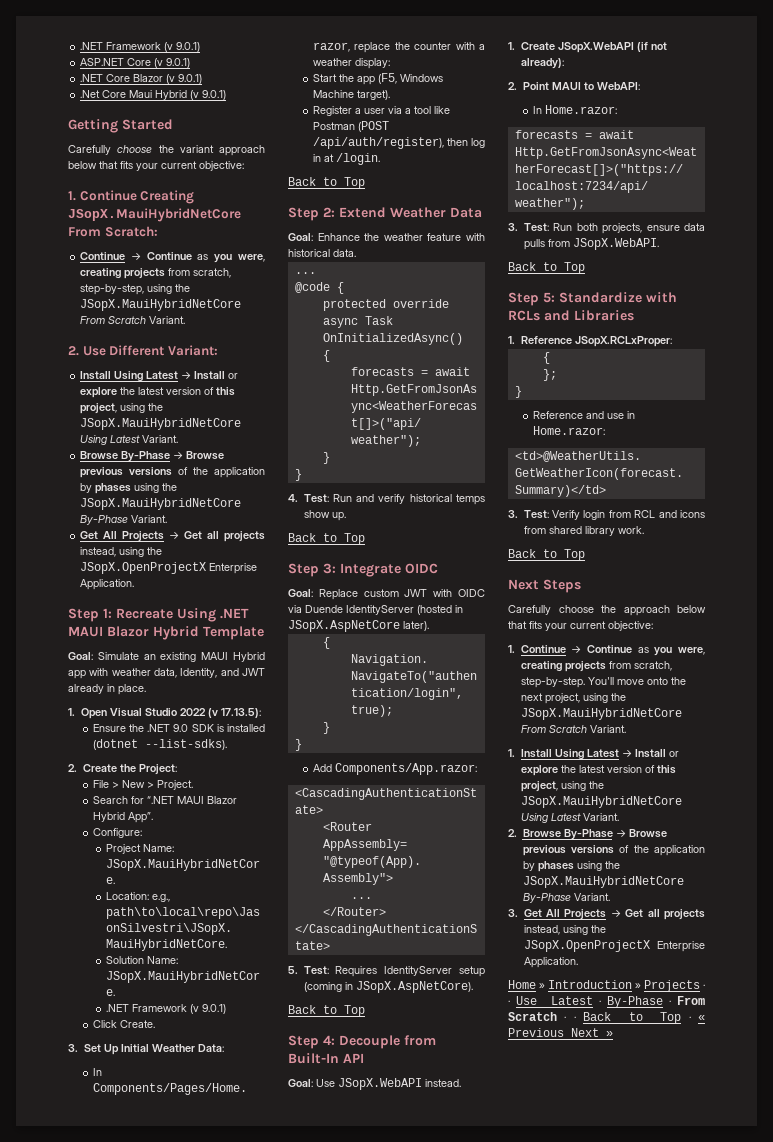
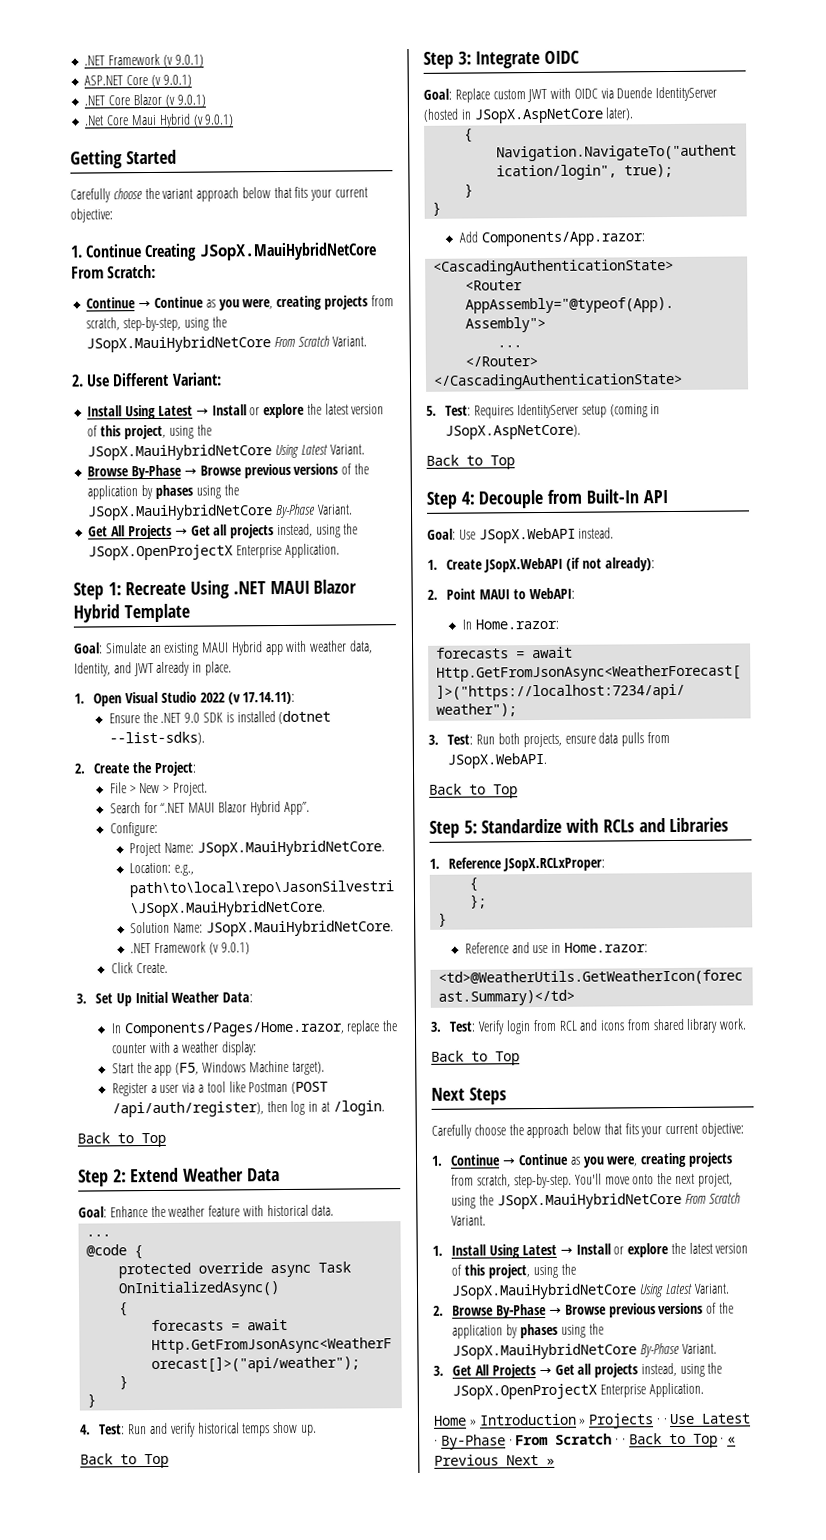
[220,708,261,718] 17.13.5): -> [242,691,296,705] 17.14.11):

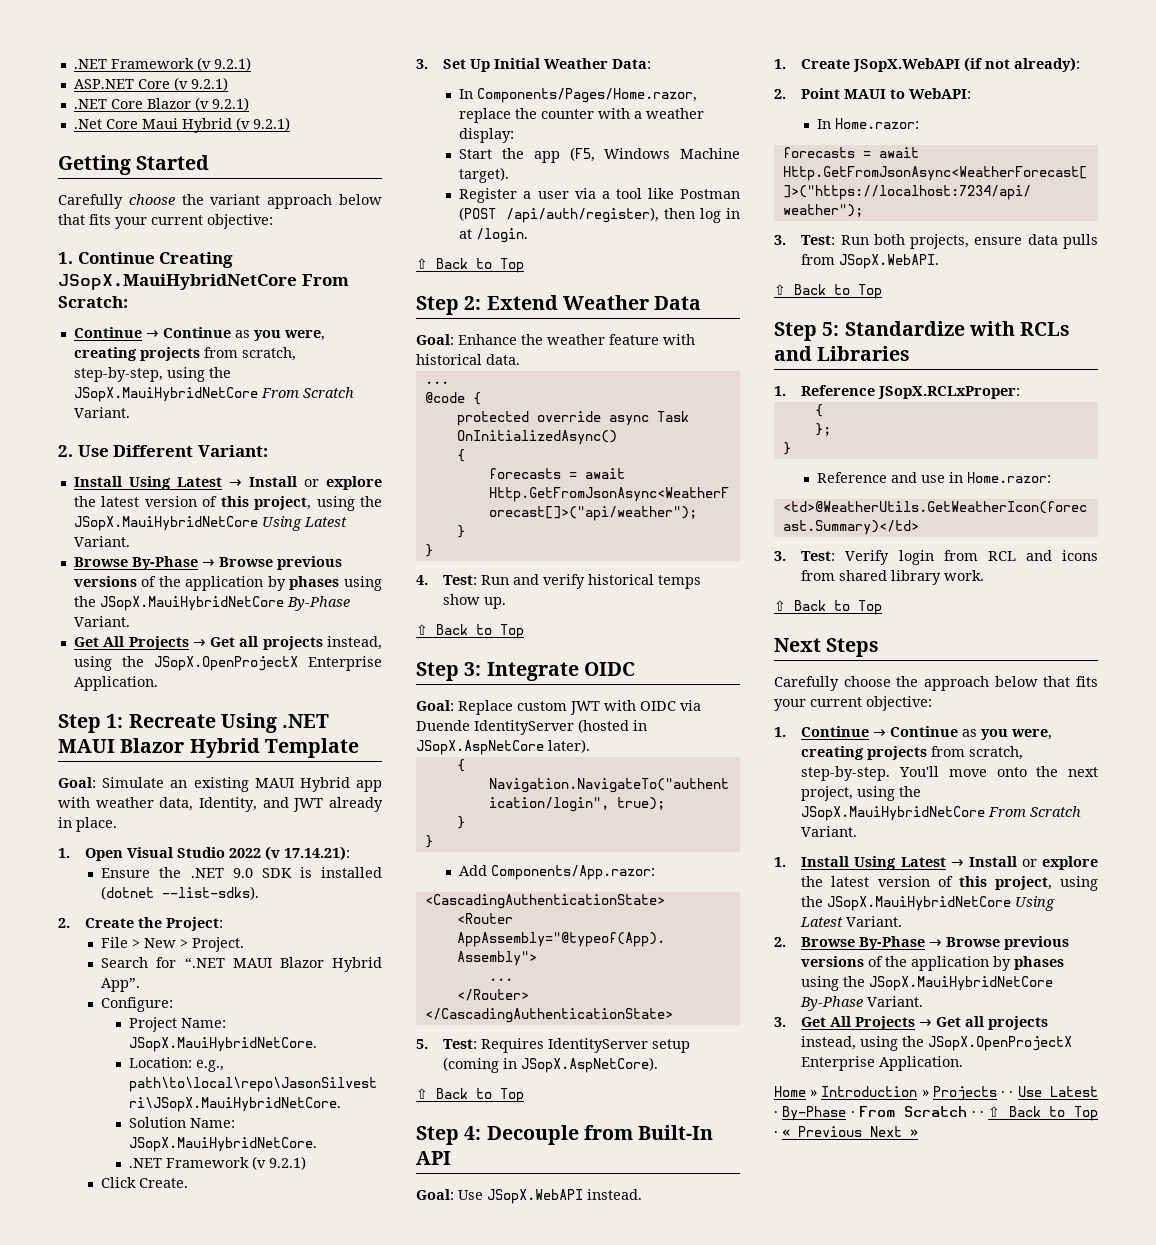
[84,53,204,67] .NET Framework (v 9.0.1) -> [73,57,251,71] .NET Framework (v 9.2.1)
[162,74,192,87] 9.0.1) -> [190,77,228,91] 9.2.1)
[176,94,206,107] 9.0.1) -> [211,97,249,111] 9.2.1)
[204,114,235,127] 9.0.1) -> [252,117,290,131] 9.2.1)
[242,691,296,705] 17.14.11): -> [284,846,351,861] 17.14.21):
[220,942,250,955] 9.0.1) -> [268,1156,306,1170] 9.2.1)
(385, 1108) none -> [416,258,428,269] ⇧
(317, 1430) none -> [416,624,428,635] ⇧
(582, 432) none -> [416,1088,428,1099] ⇧
(548, 760) none -> [774,284,786,295] ⇧
(748, 1024) none -> [774,600,786,611] ⇧
(626, 1441) none -> [988,1106,1001,1117] ⇧

